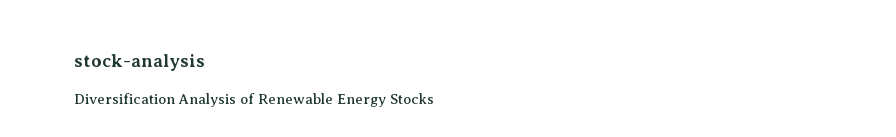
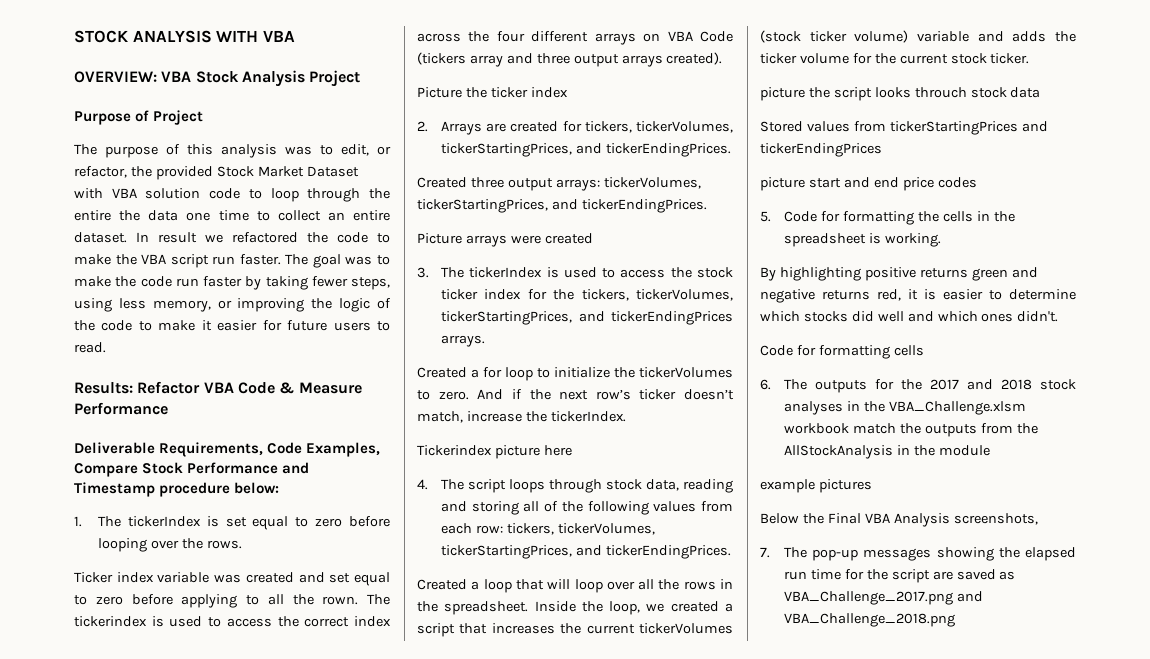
[74,54,205,71] [74,93,434,107] stock-analysis // Diversification Analysis of Renewable Energy Stocks -> [74,30,295,43] [74,70,361,87] [74,110,204,125] [74,144,391,158] [74,166,359,180] [74,188,391,202] [74,210,390,221] [74,232,390,243] [74,254,390,268] [74,276,390,290] [74,298,392,312] [74,320,391,331] [74,342,106,353] [74,381,362,394] [74,402,168,415] [74,442,381,457] [74,462,310,477] [74,482,280,497] [74,516,391,530] [98,538,242,552] [74,572,391,586] [74,594,390,608] [74,616,392,627] [417,31,733,45] [417,52,723,67] [417,87,568,98] [417,121,733,135] [441,143,731,157] [417,177,701,191] [417,199,707,213] [417,233,593,247] [417,267,733,278] [441,289,733,301] [441,311,733,325] [441,335,486,347] [417,367,733,381] [417,389,734,400] [417,411,626,423] [417,445,572,459] [417,479,733,493] [441,501,733,515] [441,523,655,535] [441,545,731,559] [417,579,734,593] [417,601,733,615] [417,623,733,637] [760,30,1076,43] [760,53,1030,64] [760,87,1041,101] [760,121,1048,135] [760,143,882,157] [760,177,977,191] [760,211,1015,225] [784,233,941,247] [760,267,1038,281] [760,289,1076,303] [760,311,1059,322] [760,345,924,359] [760,379,1076,393] [784,401,1026,415] [784,423,1038,437] [784,445,990,459] [760,479,872,493] [760,513,1038,527] [760,547,1076,561] [784,569,1016,583] [784,591,983,605] [784,613,956,627] STOCK ANALYSIS WITH VBA // OVERVIEW: VBA Stock Analysis Project // Purpose of Project // The purpose of this analysis was to edit, or refactor, the provided Stock Market Dataset with VBA solution code to loop through the entire the data one time to collect an entire dataset. In result we refactored the code to make the VBA script run faster. The goal was to make the code run faster by taking fewer steps, using less memory, or improving the logic of the code to make it easier for future users to read. // Results: Refactor VBA Code & Measure Performance // Deliverable Requirements, Code Examples, Compare Stock Performance and Timestamp procedure below: // 1. The tickerIndex is set equal to zero before looping over the rows. // Ticker index variable was created and set equal to zero before applying to all the rown. The tickerindex is used to access the correct index across the four different arrays on VBA Code (tickers array and three output arrays created). // Picture the ticker index // 2. Arrays are created for tickers, tickerVolumes, tickerStartingPrices, and tickerEndingPrices. // Created three output arrays: tickerVolumes, tickerStartingPrices, and tickerEndingPrices. // Picture arrays were created // 3. The tickerIndex is used to access the stock ticker index for the tickers, tickerVolumes, tickerStartingPrices, and tickerEndingPrices arrays. // Created a for loop to initialize the tickerVolumes to zero. And if the next row’s ticker doesn’t match, increase the tickerIndex. // Tickerindex picture here // 4. The script loops through stock data, reading and storing all of the following values from each row: tickers, tickerVolumes, tickerStartingPrices, and tickerEndingPrices. // Created a loop that will loop over all the rows in the spreadsheet. Inside the loop, we created a script that increases the current tickerVolumes (stock ticker volume) variable and adds the ticker volume for the current stock ticker. // picture the script looks throuch stock data // Stored values from tickerStartingPrices and tickerEndingPrices // picture start and end price codes // 5. Code for formatting the cells in the spreadsheet is working. // By highlighting positive returns green and negative returns red, it is easier to determine which stocks did well and which ones didn't. // Code for formatting cells // 6. The outputs for the 2017 and 2018 stock analyses in the VBA_Challenge.xlsm workbook match the outputs from the AllStockAnalysis in the module // example pictures // Below the Final VBA Analysis screenshots, // 7. The pop-up messages showing the elapsed run time for the script are saved as VBA_Challenge_2017.png and VBA_Challenge_2018.png

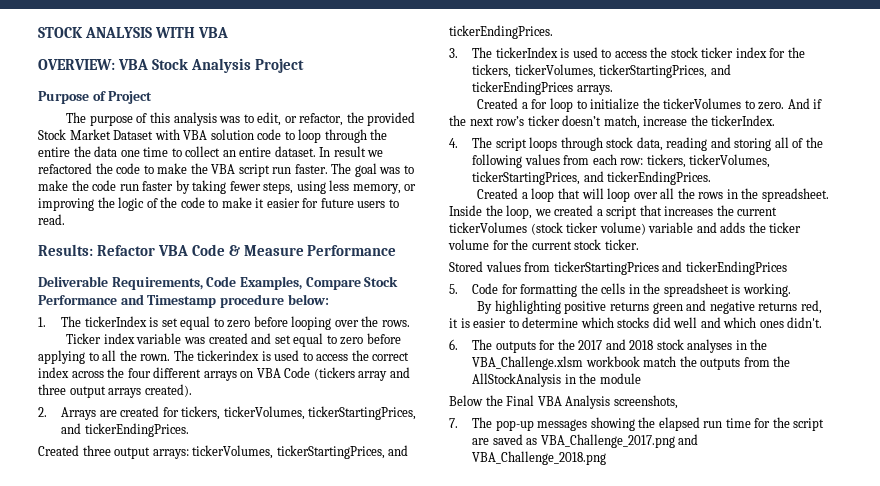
[417,87,568,98] // Picture the ticker index -> (192, 390) none
[417,233,593,247] // Picture arrays were created -> (553, 32) none
[417,445,572,459] // Tickerindex picture here -> (776, 120) none
[760,87,1041,101] // picture the script looks throuch stock data -> (639, 244) none
[760,177,977,191] // picture start and end price codes -> (787, 268) none
[760,345,924,359] // Code for formatting cells -> (823, 322) none
[760,479,872,493] // example pictures -> (641, 378) none

